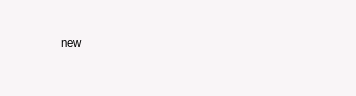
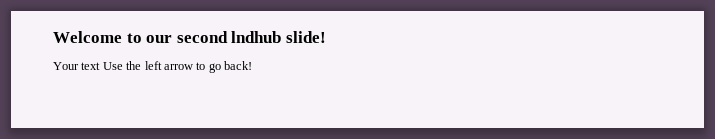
[61,40,82,47] new -> [53,31,326,43] [53,61,252,73] Welcome to our second lndhub slide! // Your text Use the left arrow to go back!

